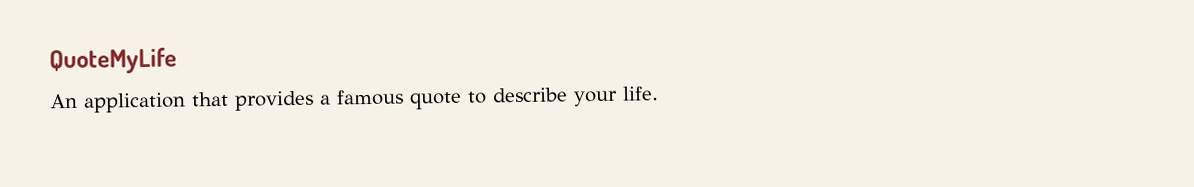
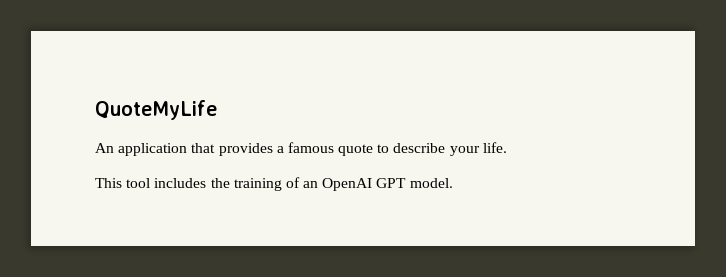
(659, 93) none -> [95,177,453,191] // This tool includes the training of an OpenAI GPT model.

